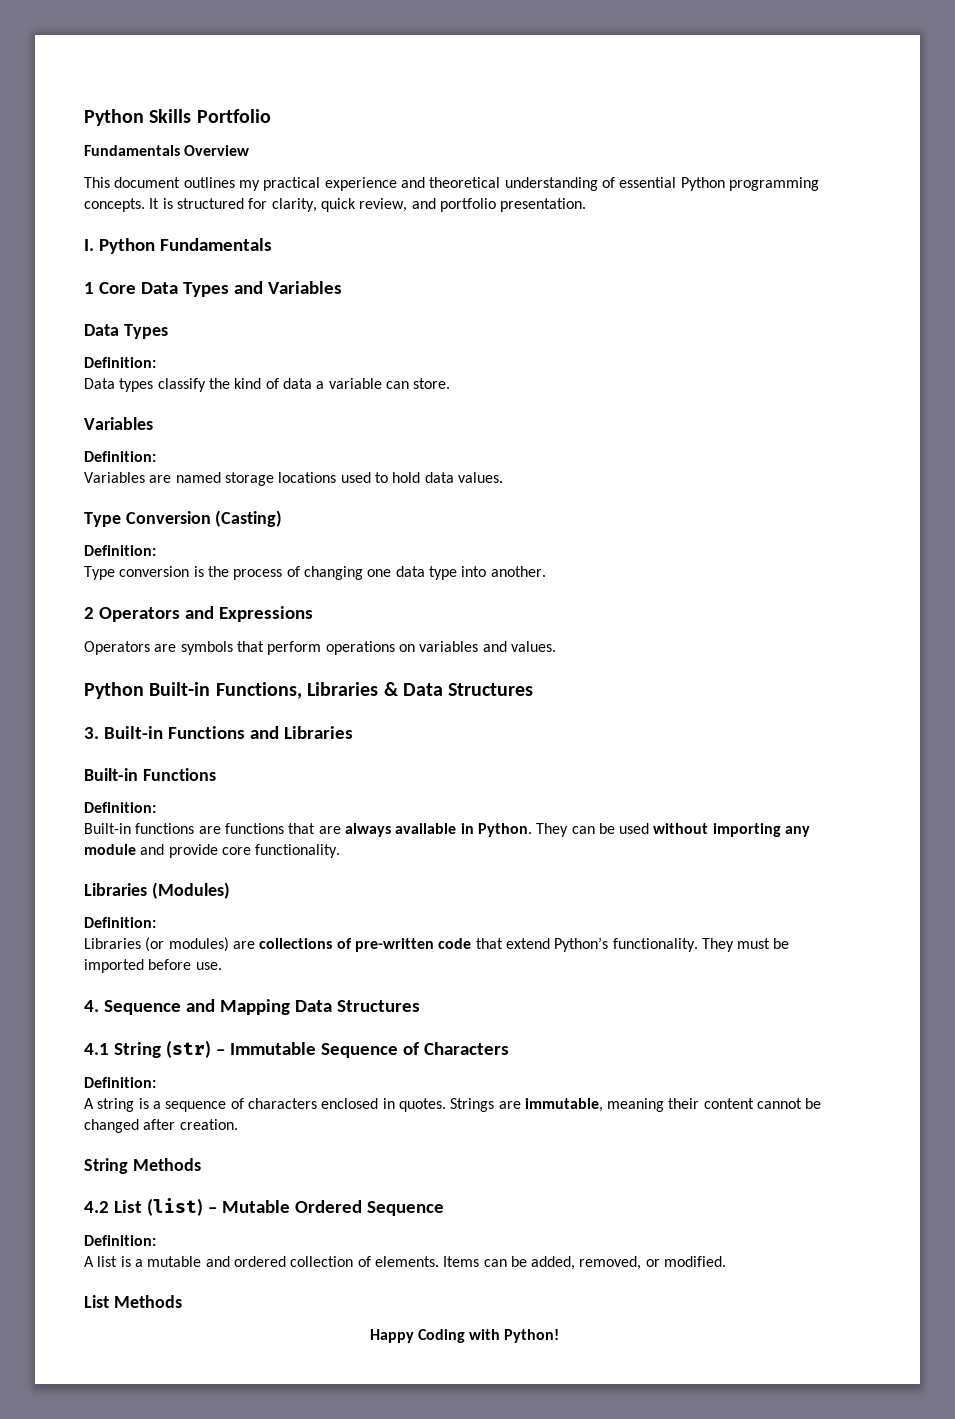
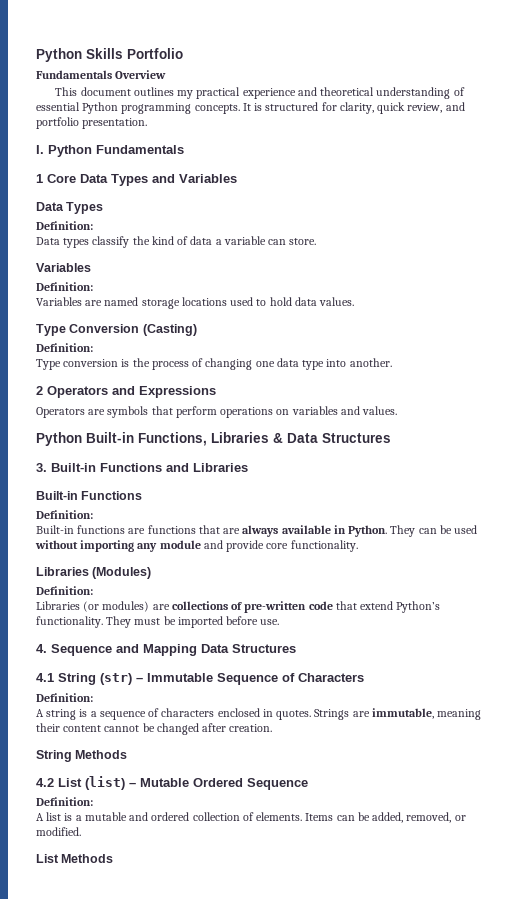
[369,1329,560,1343] // Happy Coding with Python! -> (114, 858) none

